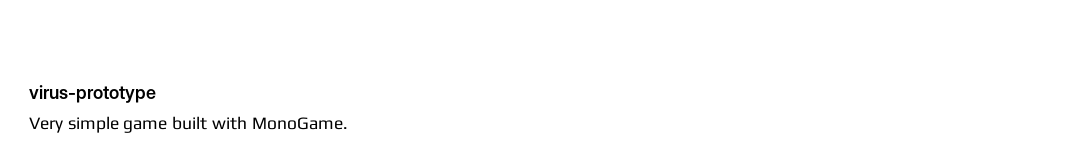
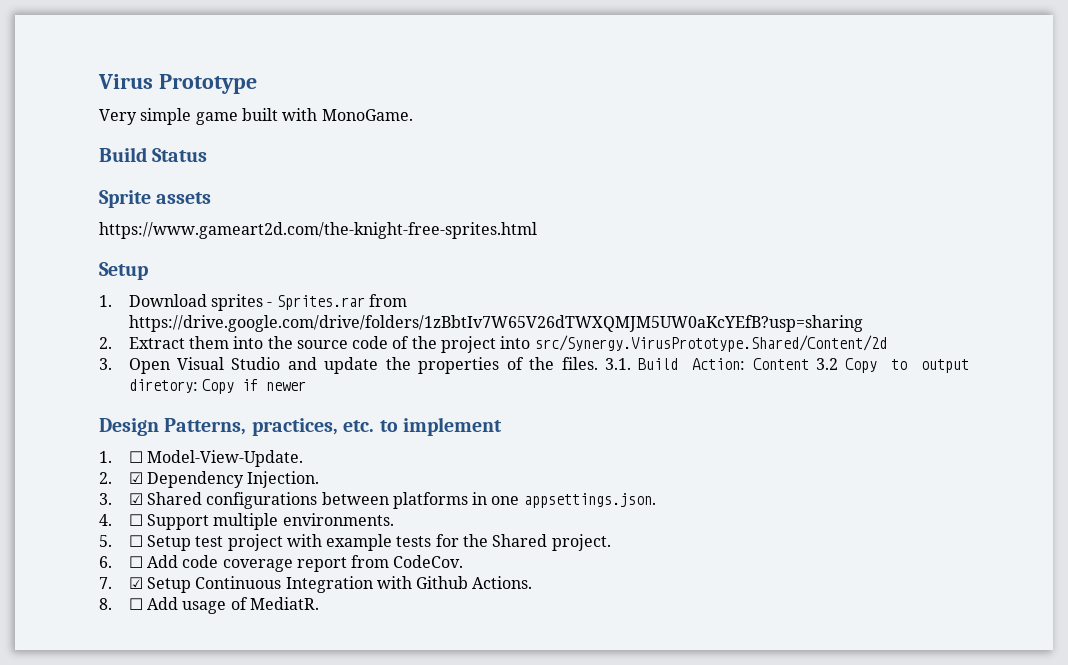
[29,85,156,103] virus-prototype -> [98,74,257,94] Virus Prototype
(347, 123) none -> [99,147,208,162] [99,190,212,208] [99,222,537,239] [99,262,148,280] [99,294,407,311] [128,315,863,332] [99,335,887,353] [99,357,969,374] [128,379,306,394] [99,417,502,436] [99,450,303,467] [99,471,320,488] [99,492,656,509] [99,513,394,530] [99,534,611,551] [99,555,464,572] [99,576,533,593] [99,597,319,614] // Build Status // Sprite assets // https://www.gameart2d.com/the-knight-free-sprites.html // Setup // 1. Download sprites - Sprites.rar from https://drive.google.com/drive/folders/1zBbtIv7W65V26dTWXQMJM5UW0aKcYEfB?usp=sharing // 2. Extract them into the source code of the project into src/Synergy.VirusPrototype.Shared/Content/2d // 3. Open Visual Studio and update the properties of the files. 3.1. Build Action: Content 3.2 Copy to output diretory: Copy if newer // Design Patterns, practices, etc. to implement // 1. ☐ Model-View-Update. // 2. ☑ Dependency Injection. // 3. ☑ Shared configurations between platforms in one appsettings.json. // 4. ☐ Support multiple environments. // 5. ☐ Setup test project with example tests for the Shared project. // 6. ☐ Add code coverage report from CodeCov. // 7. ☑ Setup Continuous Integration with Github Actions. // 8. ☐ Add usage of MediatR.

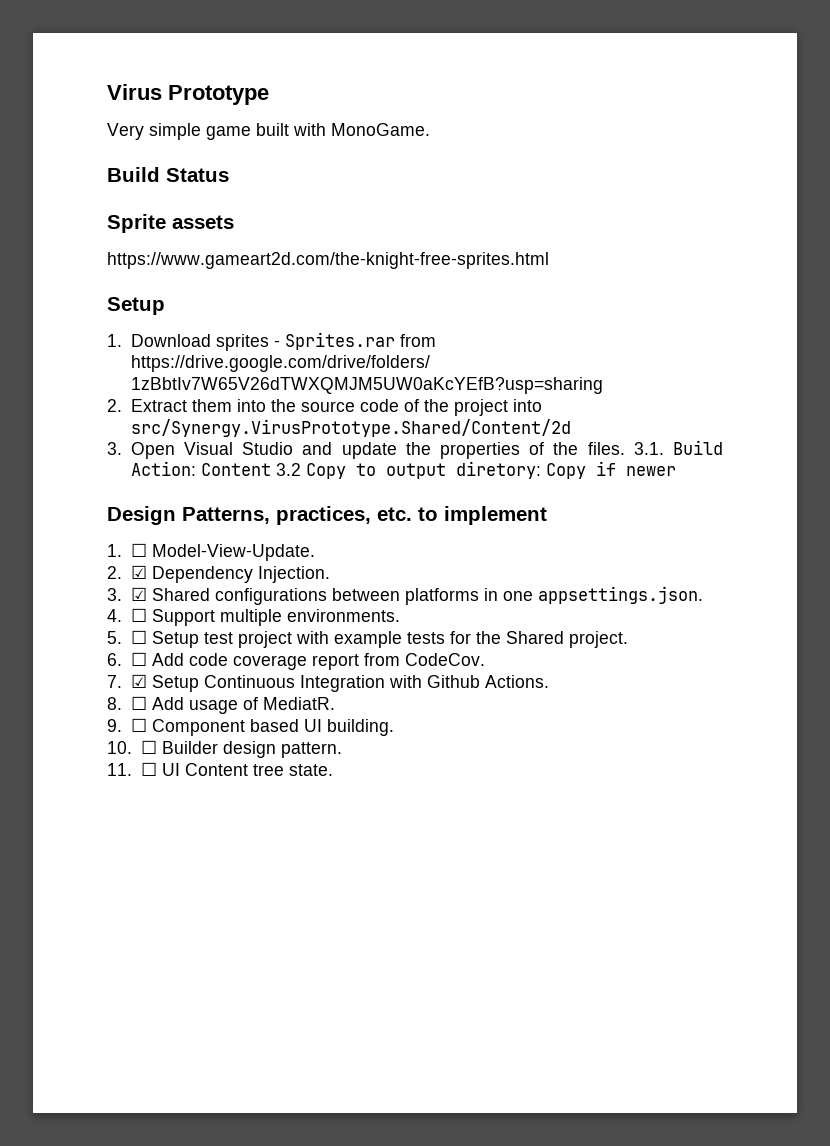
(319, 603) none -> [107,718,394,736] [107,740,342,758] [107,762,333,776] // 9. ☐ Component based UI building. // 10. ☐ Builder design pattern. // 11. ☐ UI Content tree state.

